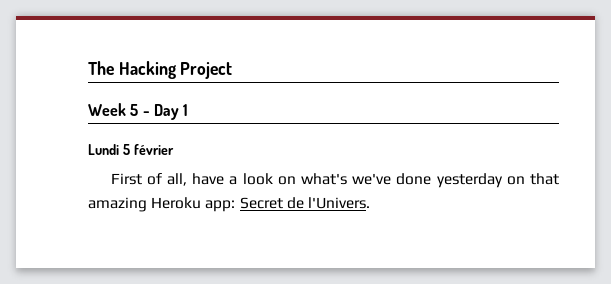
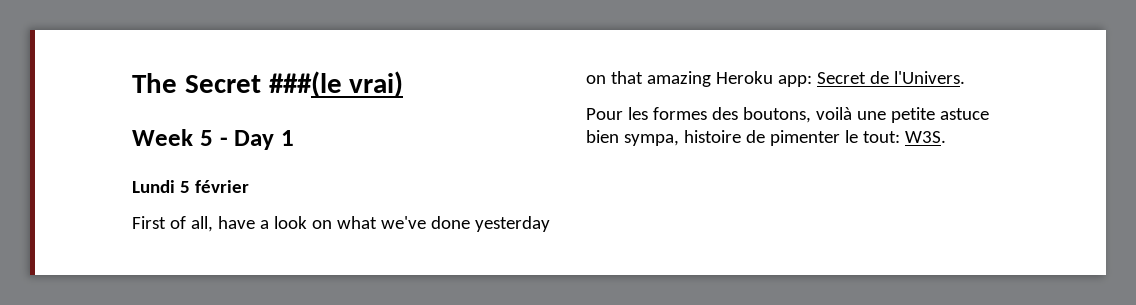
[118,61,233,79] Hacking Project -> [184,71,404,98] Secret ###(le vrai)
[301,173,348,185] what's -> [336,216,377,229] what
(370, 203) none -> [586,107,989,123] [586,130,946,146] // Pour les formes des boutons, voilà une petite astuce bien sympa, histoire de pimenter le tout: W3S.

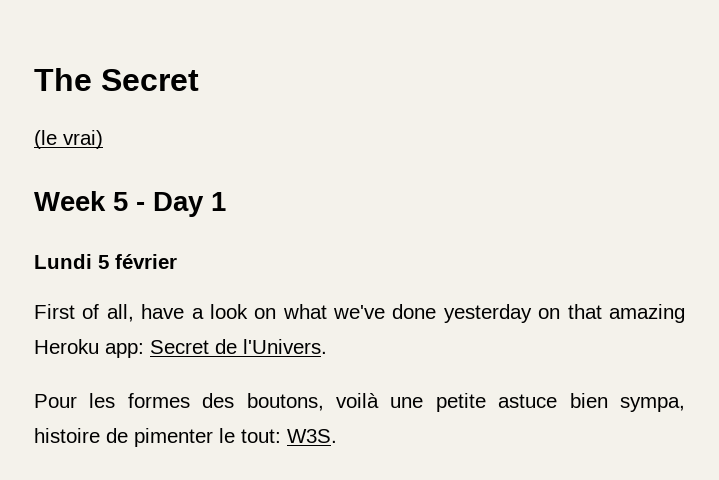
[268,71,342,98] ###(le -> [34,130,57,149] // (le

